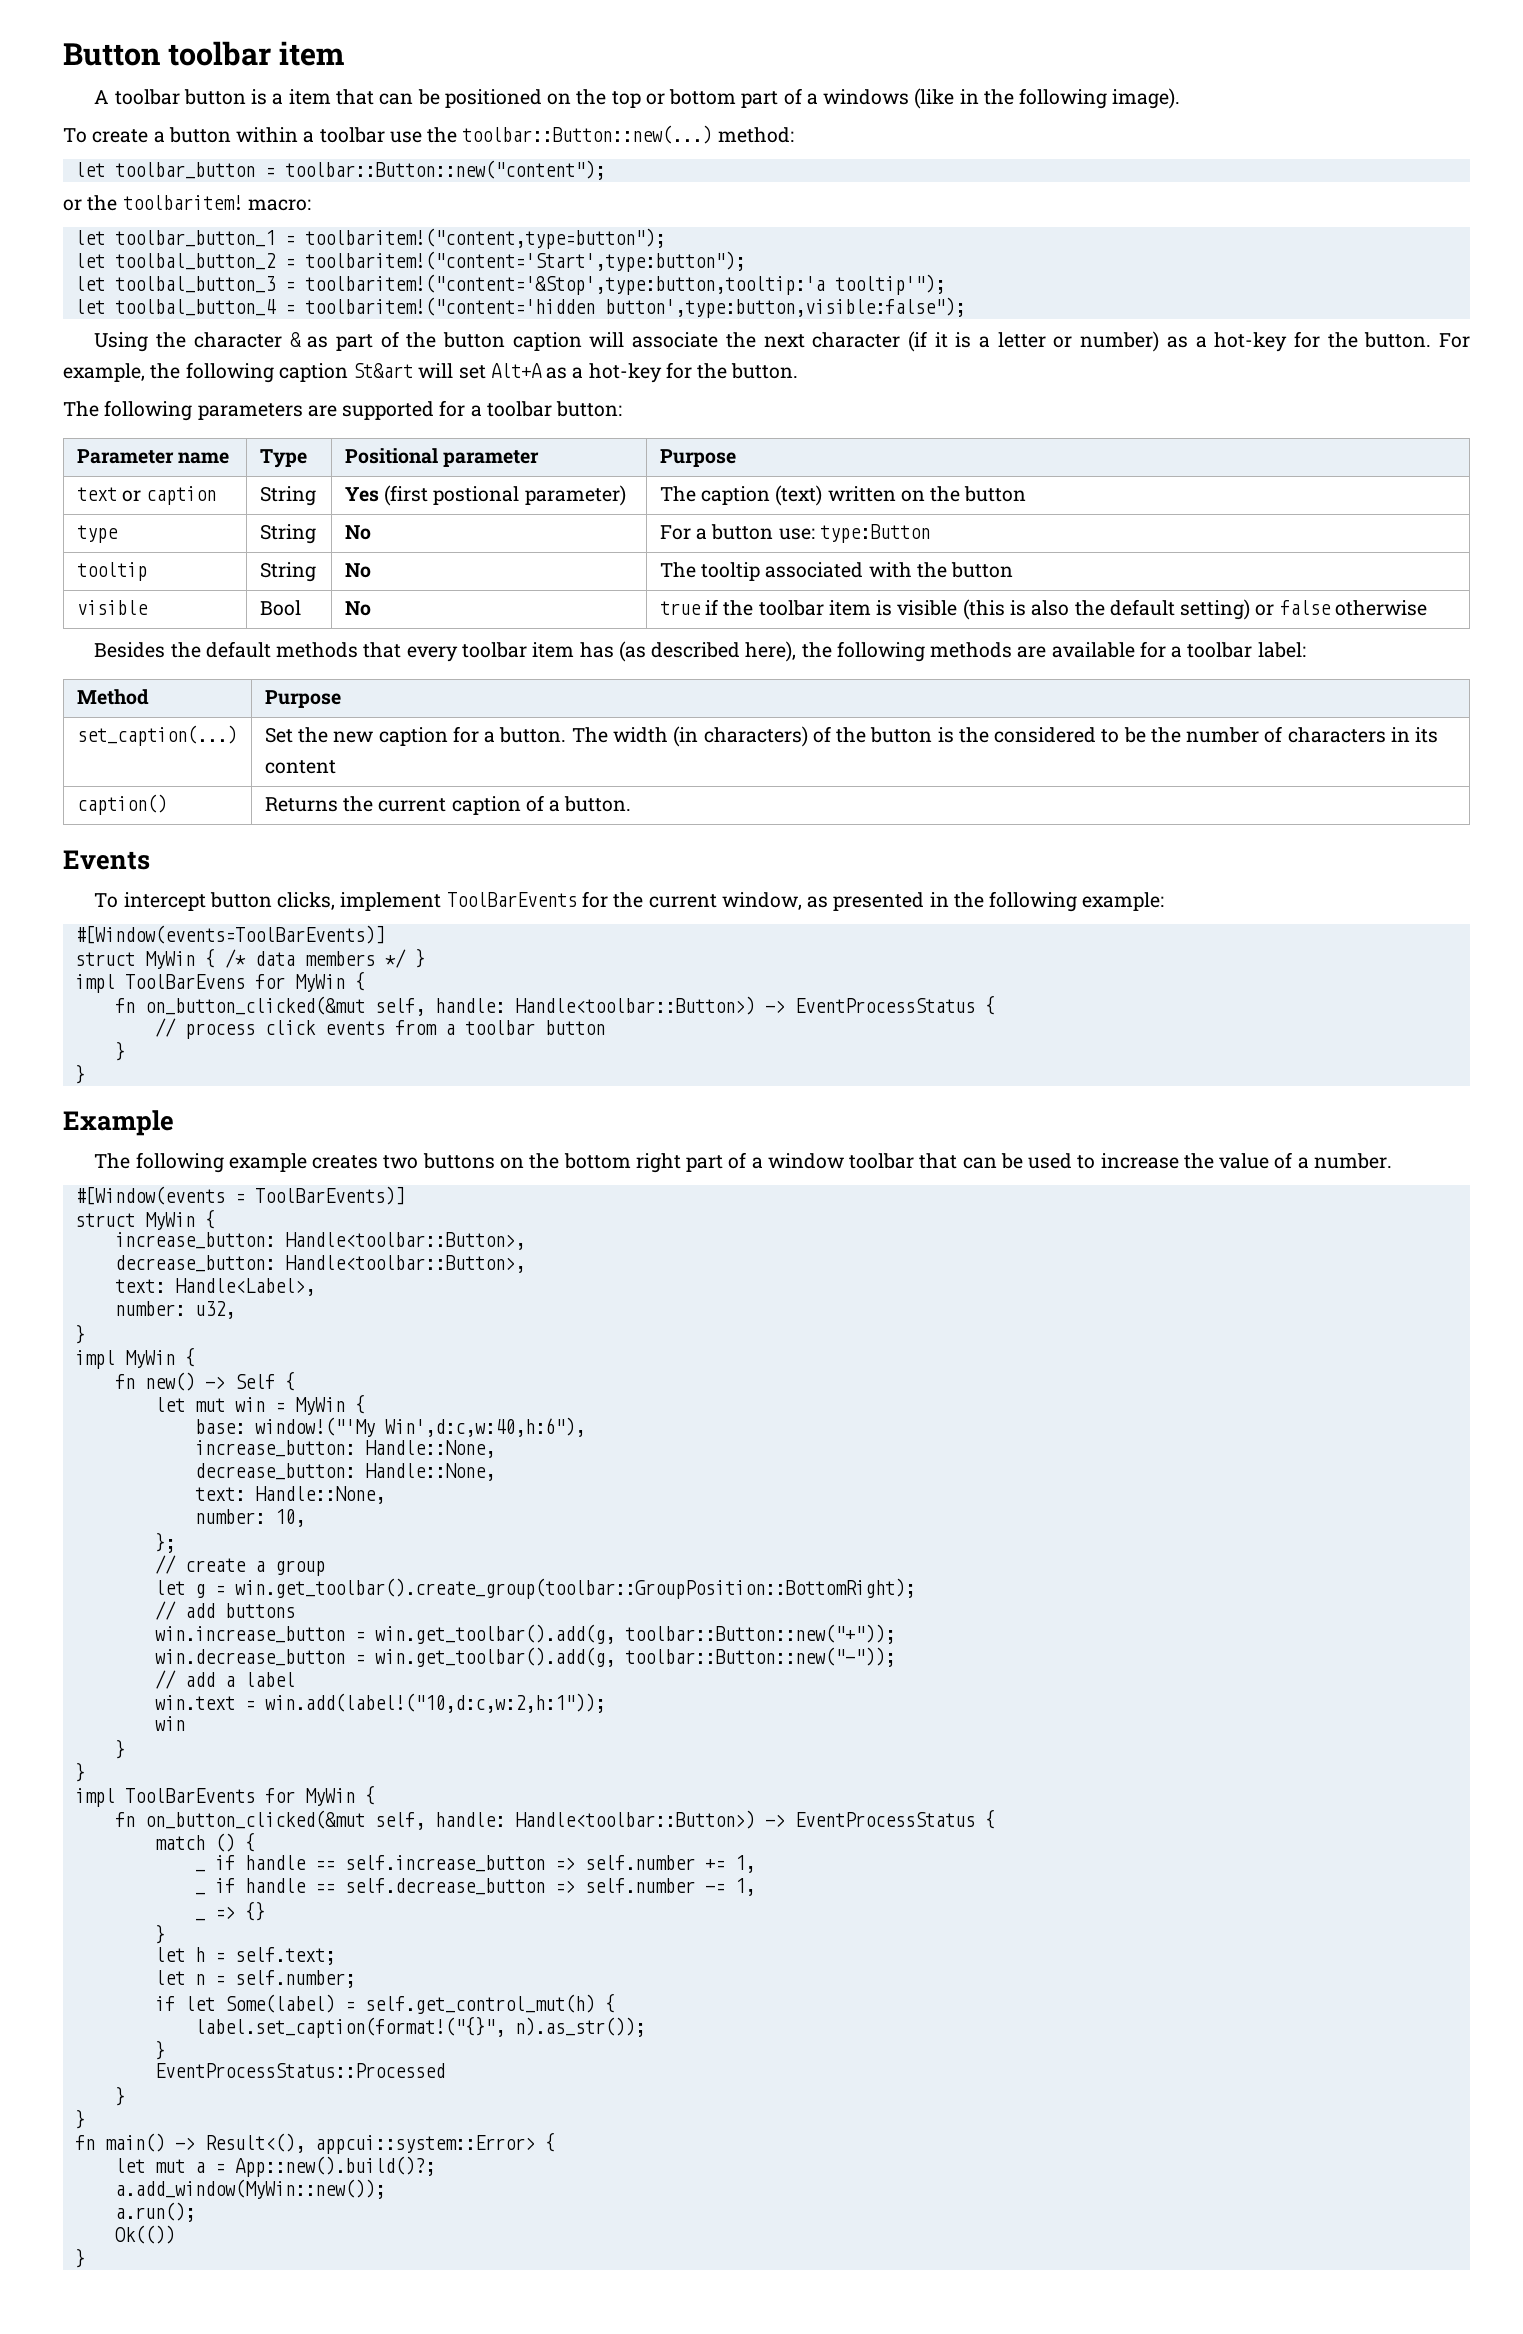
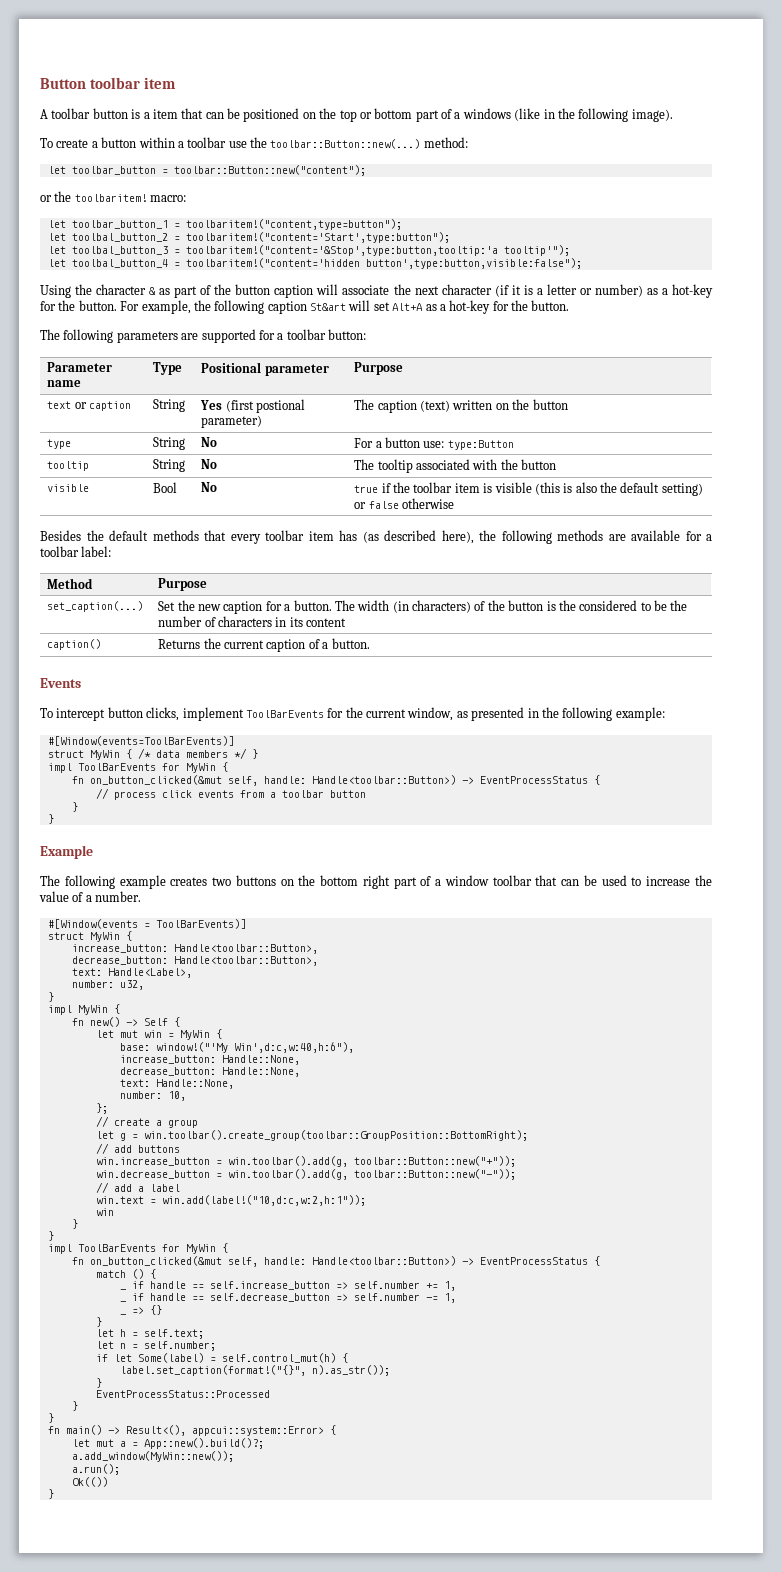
[124,974,245,989] ToolBarEvens -> [77,763,156,771] ToolBarEvents
[234,1578,915,1599] win.get_toolbar().create_group(toolbar::GroupPosition::BottomRight); -> [143,1130,528,1141] win.toolbar().create_group(toolbar::GroupPosition::BottomRight);
[374,1624,615,1644] win.get_toolbar().add(g, -> [227,1156,348,1167] win.toolbar().add(g,
[374,1647,615,1667] win.get_toolbar().add(g, -> [227,1169,348,1180] win.toolbar().add(g,
[364,1994,595,2014] self.get_control_mut(h) -> [221,1353,336,1363] self.control_mut(h)

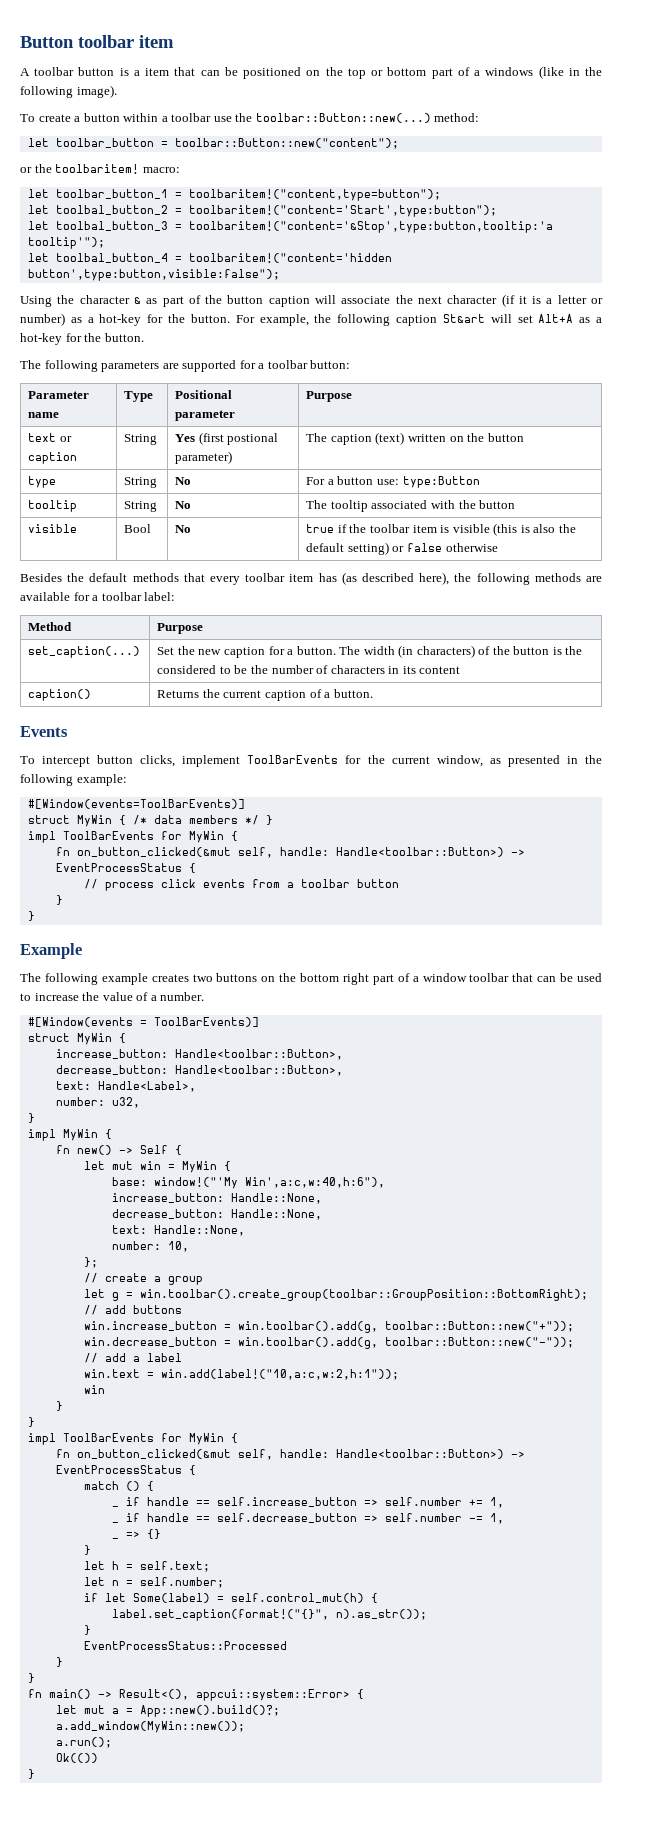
[233,1042,354,1053] Win',d:c,w:40,h:6"), -> [244,1177,385,1188] Win',a:c,w:40,h:6"),
[161,1195,366,1206] win.add(label!("10,d:c,w:2,h:1")); -> [160,1369,399,1380] win.add(label!("10,a:c,w:2,h:1"));

